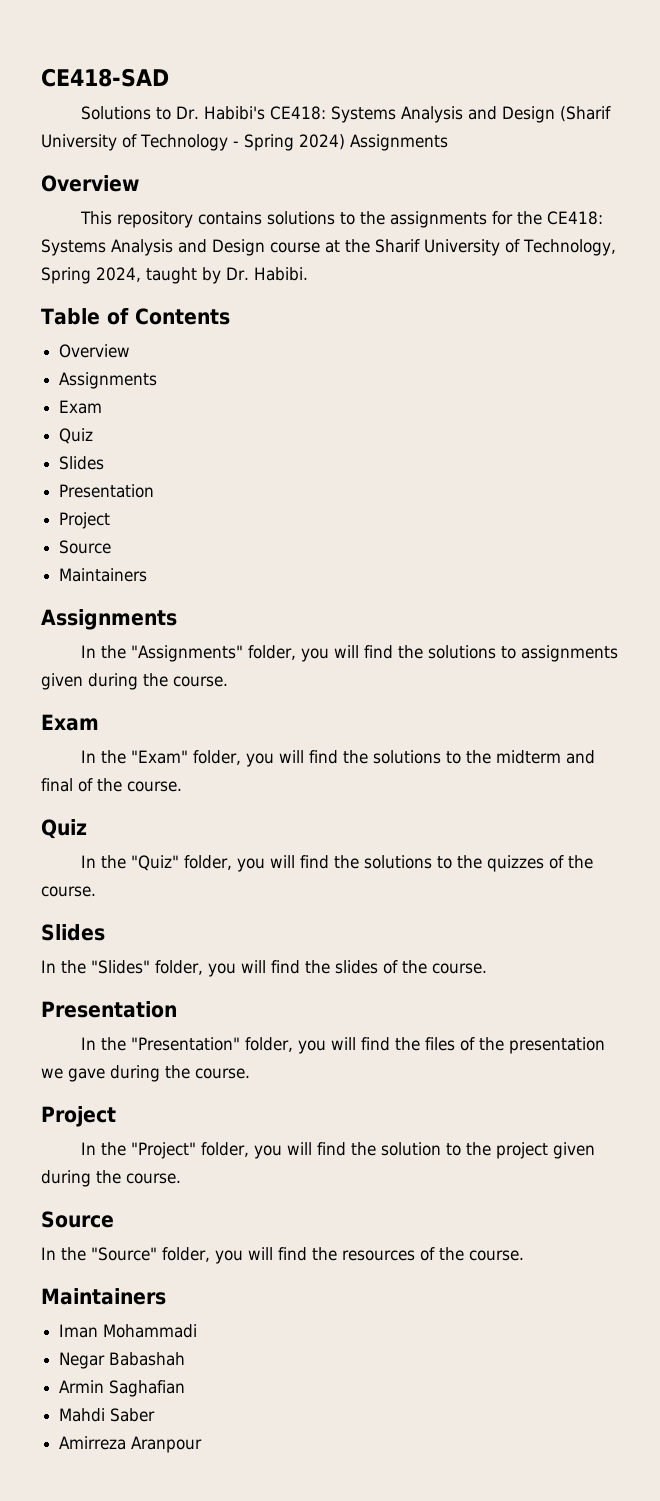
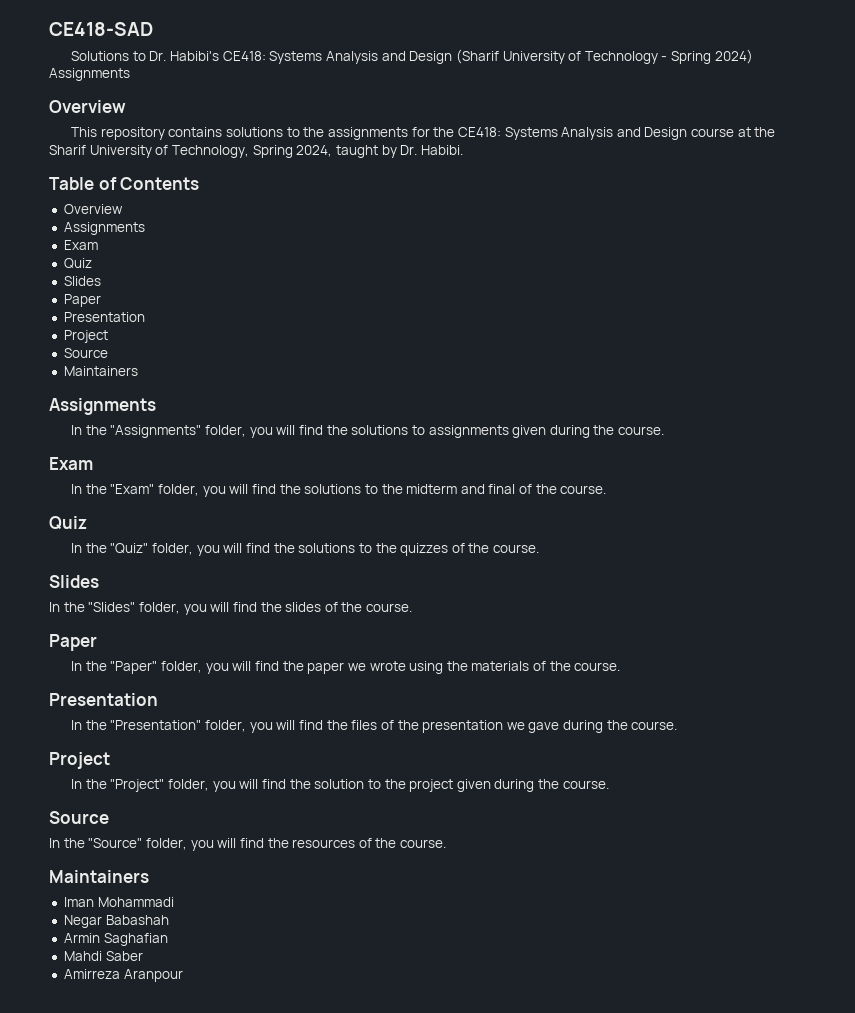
(105, 463) none -> [63,294,101,307] // Paper
(487, 968) none -> [49,634,97,651] [71,661,621,674] // Paper // In the "Paper" folder, you will find the paper we wrote using the materials of the course.

